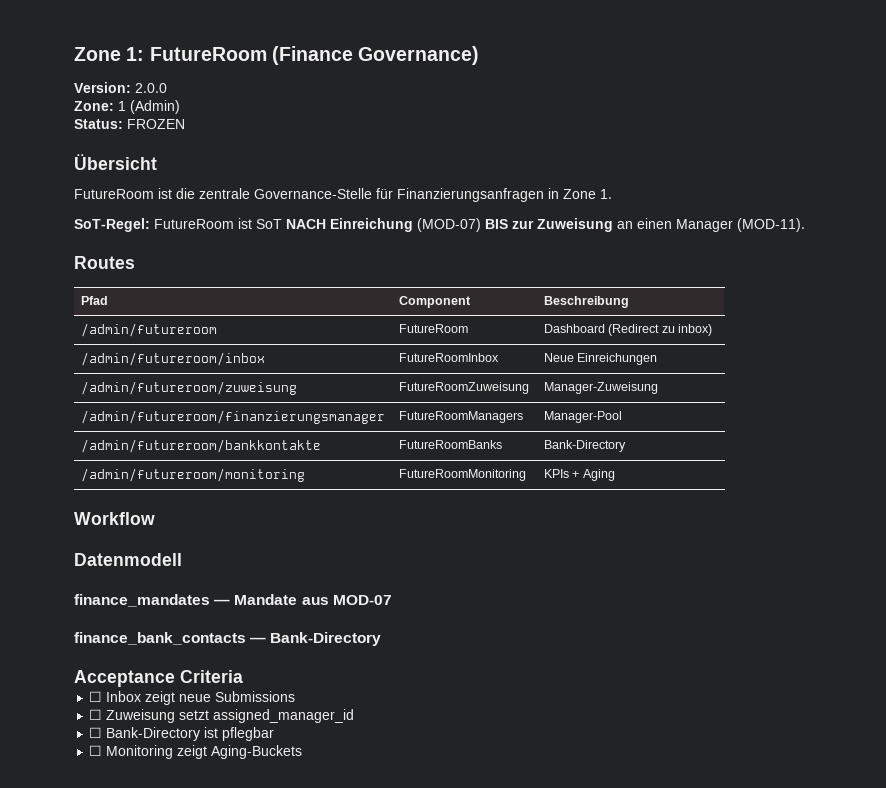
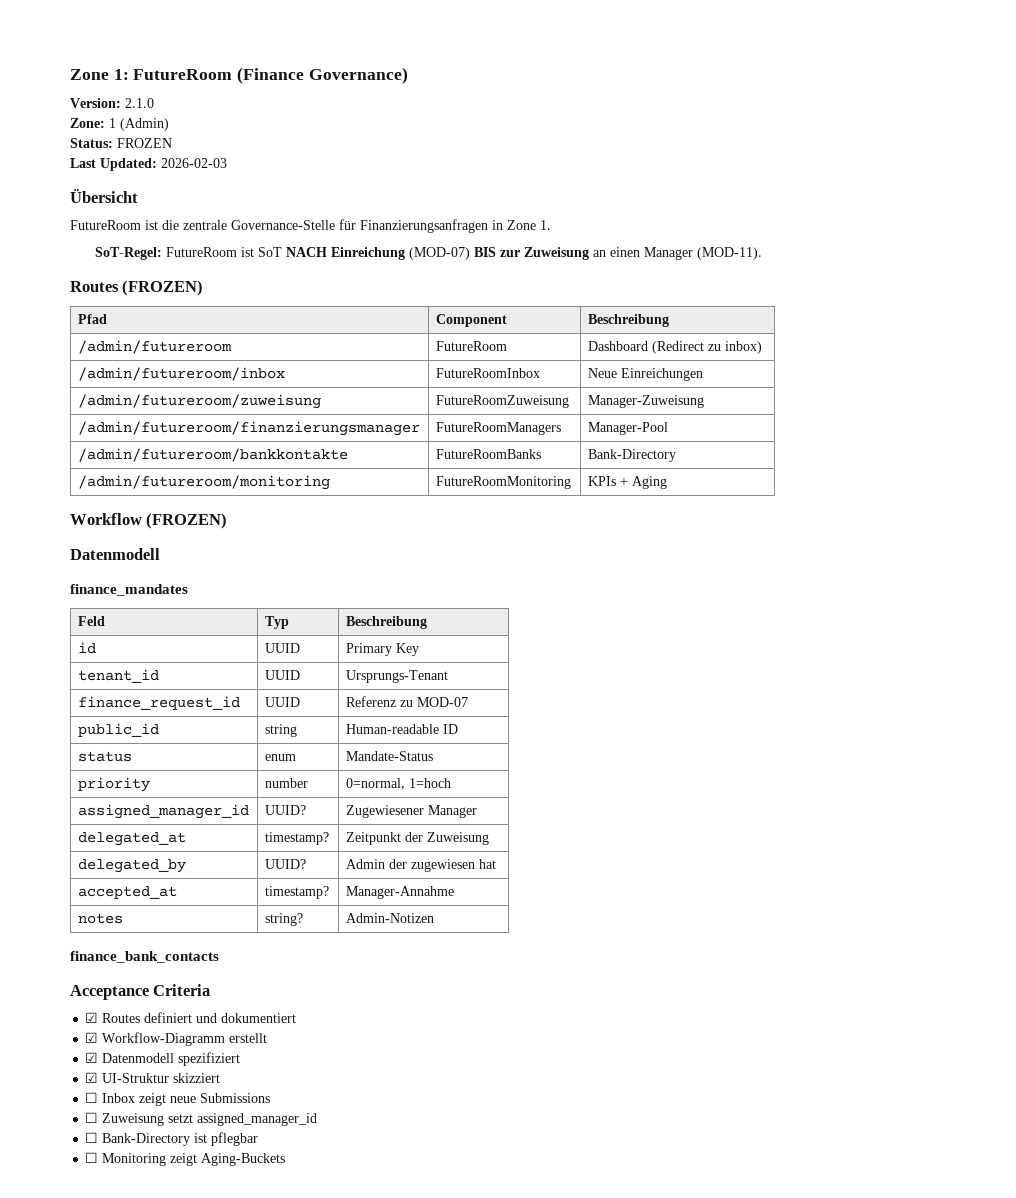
[135,83,167,93] 2.0.0 -> [125,98,154,108] 2.1.0
(185, 124) none -> [70,158,227,171] // Last Updated: 2026-02-03
(135, 262) none -> [122,280,204,296] (FROZEN)
(155, 518) none -> [146,513,228,529] (FROZEN)
[214,594,392,605] — Mandate aus MOD-07 -> [77,616,105,626] [264,616,289,629] [345,616,427,629] [77,642,96,654] [264,643,300,653] [345,643,419,656] [77,669,159,683] [264,670,300,680] [345,670,448,683] [77,696,240,710] [264,697,300,707] [345,696,468,707] [77,723,159,737] [264,724,297,737] [345,724,458,734] [77,751,132,762] [264,754,296,761] [345,751,433,761] [77,777,150,792] [264,778,308,788] [345,778,451,790] [77,804,249,819] [264,805,306,815] [345,805,477,818] [77,832,186,846] [264,832,329,845] [345,832,489,845] [77,859,186,873] [264,859,306,869] [345,859,496,872] [77,886,177,899] [264,886,329,899] [345,886,454,899] [77,913,123,924] [264,913,303,926] [345,913,434,923] // Feld | Typ | Beschreibung // id | UUID | Primary Key // tenant_id | UUID | Ursprungs-Tenant // finance_request_id | UUID | Referenz zu MOD-07 // public_id | string | Human-readable ID // status | enum | Mandate-Status // priority | number | 0=normal, 1=hoch // assigned_manager_id | UUID? | Zugewiesener Manager // delegated_at | timestamp? | Zeitpunkt der Zuweisung // delegated_by | UUID? | Admin der zugewiesen hat // accepted_at | timestamp? | Manager-Annahme // notes | string? | Admin-Notizen
[250,632,382,646] — Bank-Directory -> (219, 957) none
(243, 676) none -> [85,1012,297,1023] [85,1032,268,1046] [85,1052,241,1066] [85,1072,221,1083] // ☑ Routes definiert und dokumentiert // ☑ Workflow-Diagramm erstellt // ☑ Datenmodell spezifiziert // ☑ UI-Struktur skizziert

